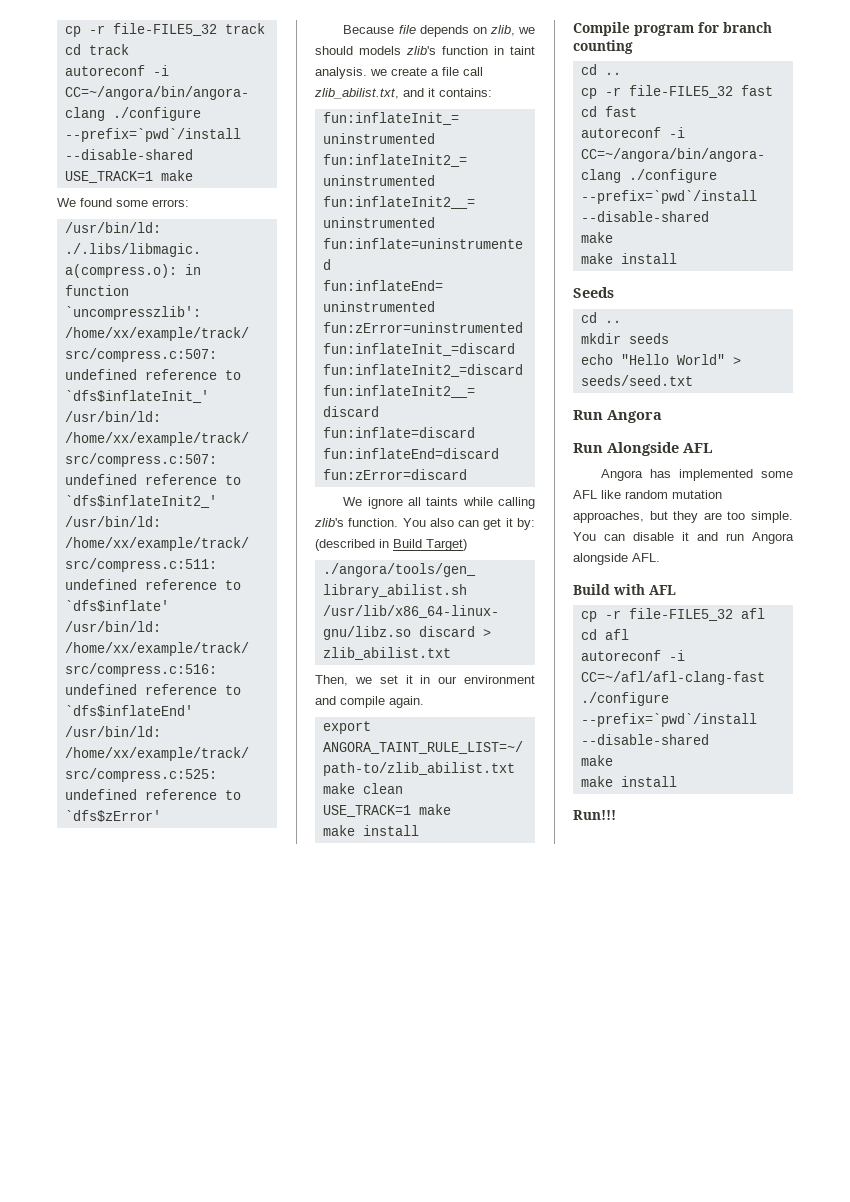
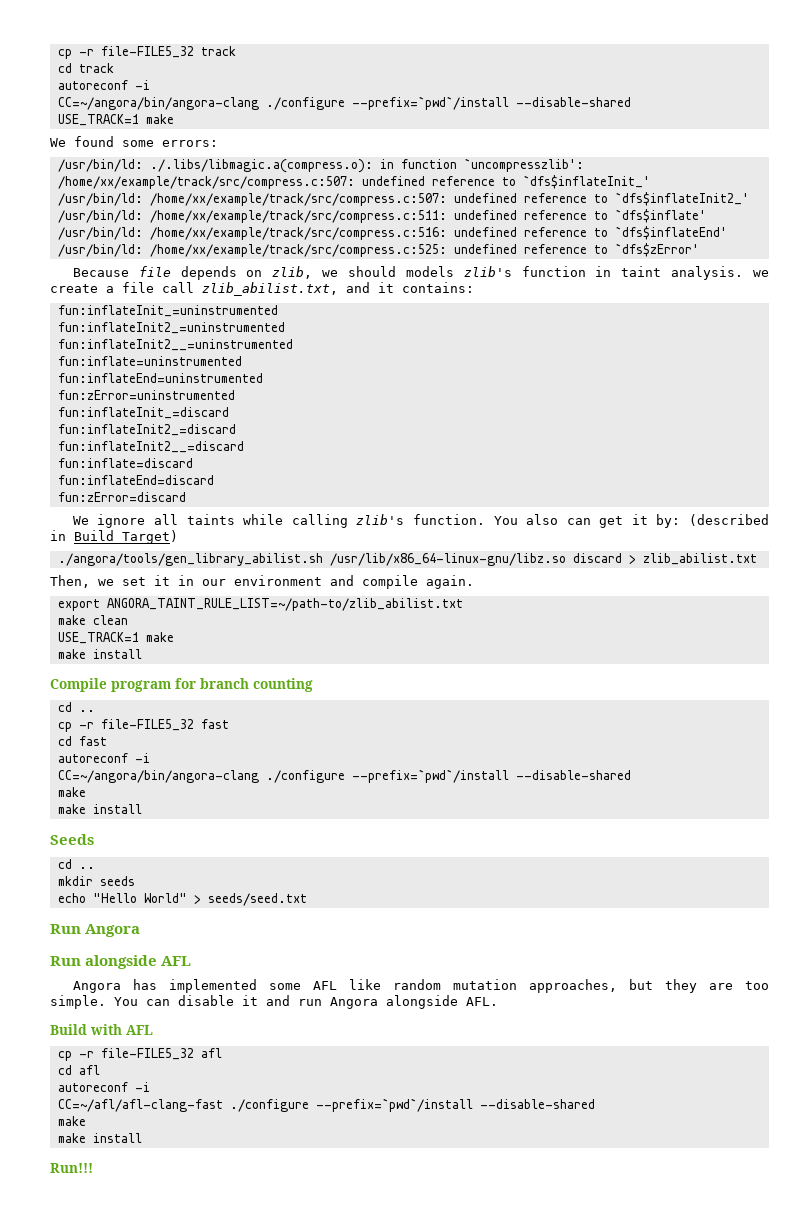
[607,442,679,456] Alongside -> [85,955,158,969] alongside

